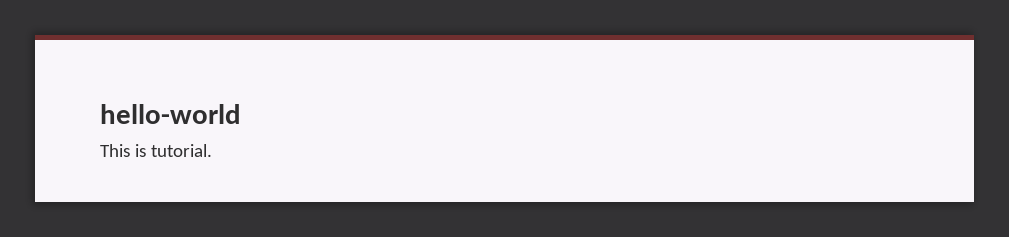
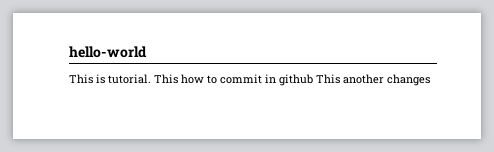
(212, 150) none -> [154,74,430,86] This how to commit in github This another changes

